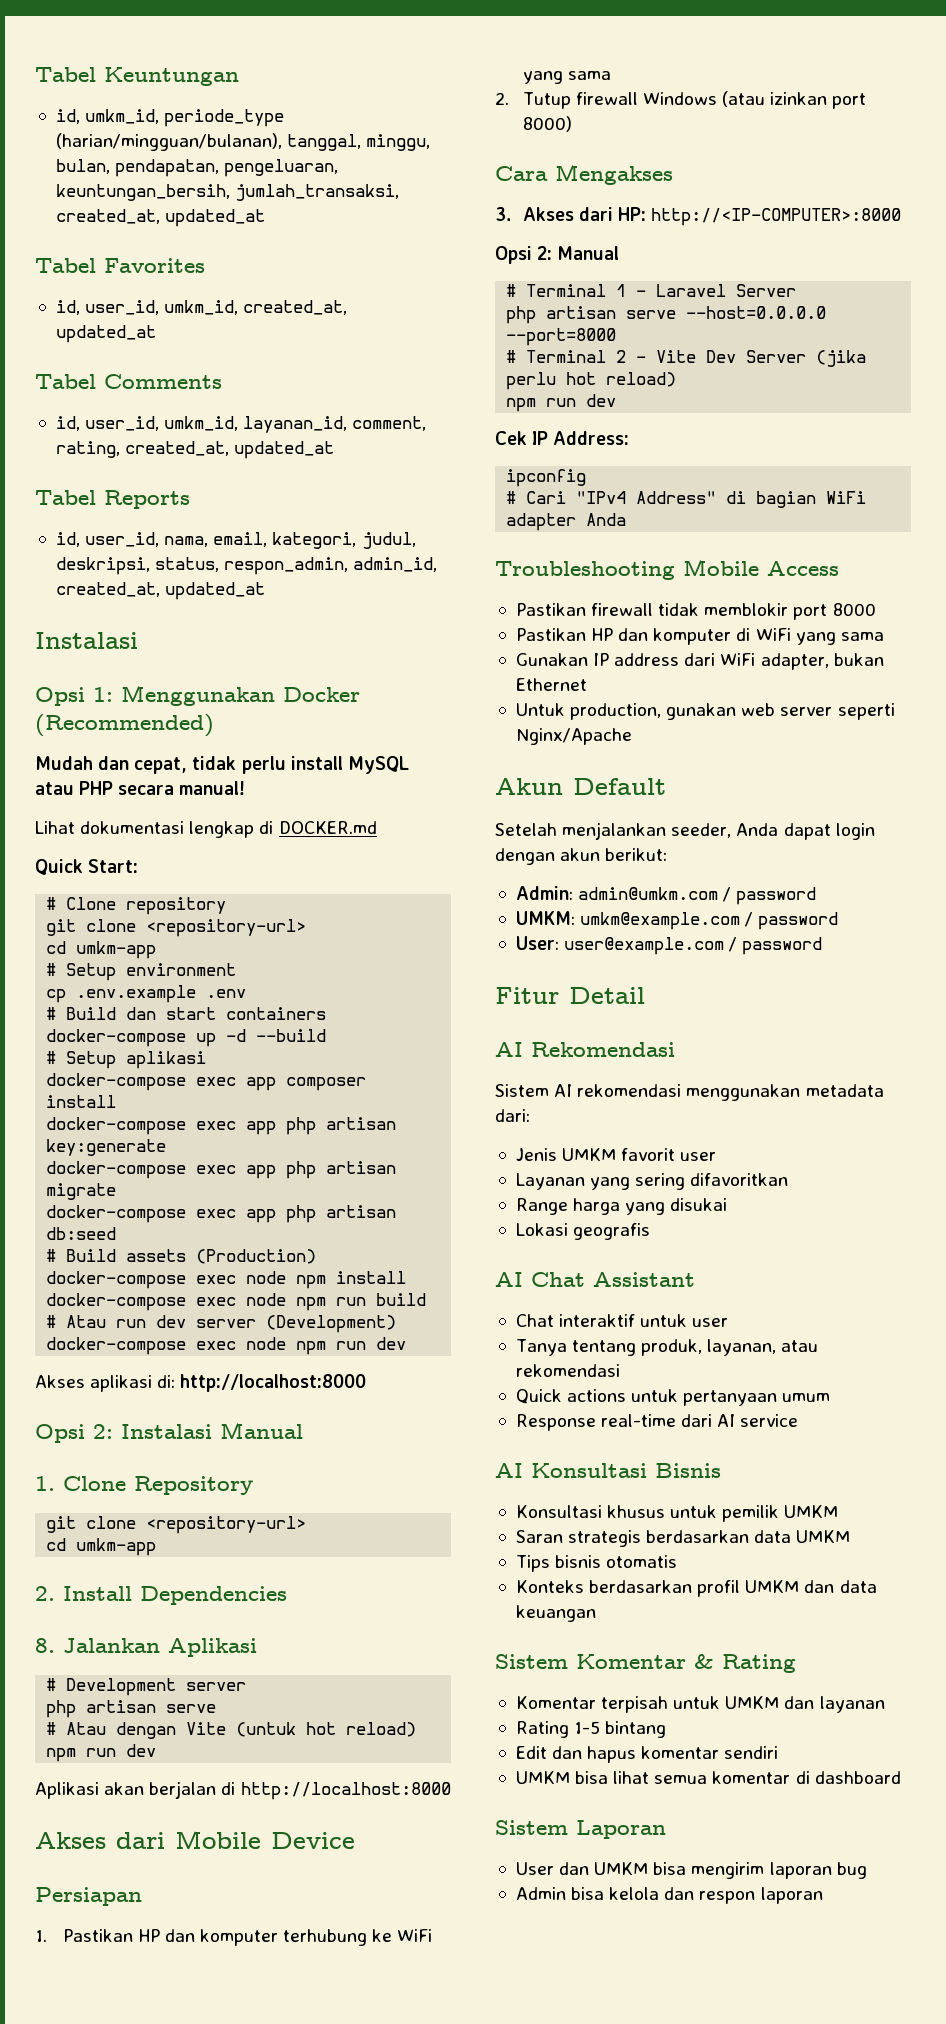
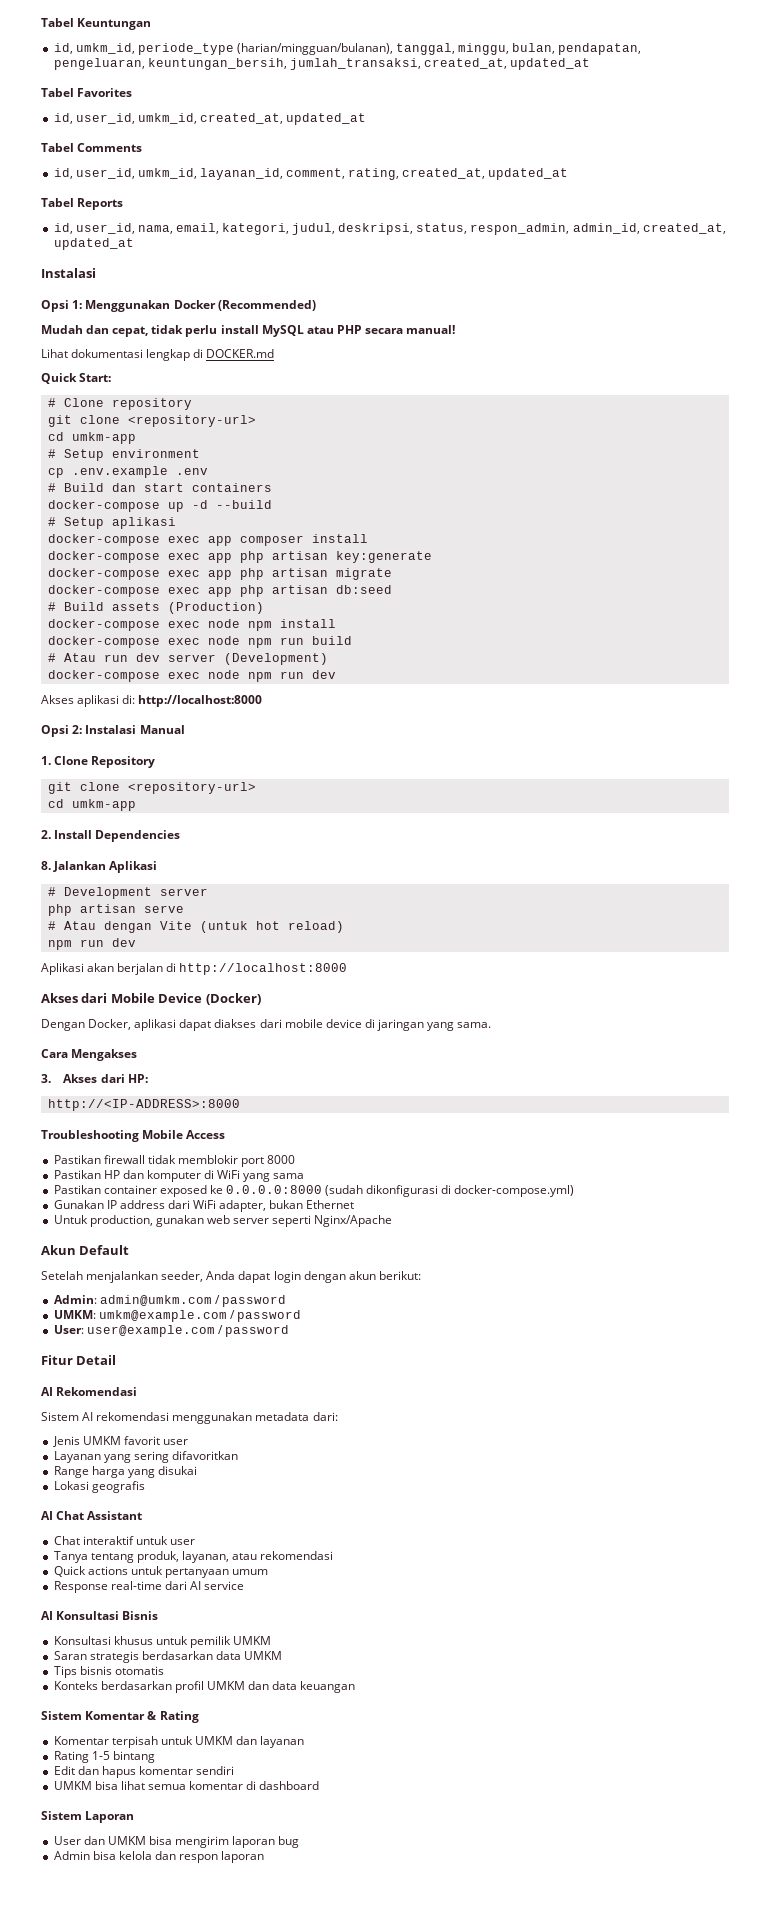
[35,1887,142,1906] [35,1929,433,1946] [522,71,611,84] [495,91,867,109] [522,116,572,132] // Persiapan // 1. Pastikan HP dan komputer terhubung ke WiFi yang sama // 2. Tutup firewall Windows (atau izinkan port 8000) -> [205,993,261,1005] [41,1019,492,1031] (Docker) // Dengan Docker, aplikasi dapat diakses dari mobile device di jaringan yang sama.
[650,208,901,226] [495,246,620,264] [506,284,797,297] [506,306,827,324] [506,328,617,346] [506,350,867,367] [506,372,677,390] [506,394,617,412] [495,431,630,445] [506,469,587,487] [506,491,867,508] [506,513,627,531] http://<IP-COMPUTER>:8000 // Opsi 2: Manual // # Terminal 1 - Laravel Server // php artisan serve --host=0.0.0.0 --port=8000 // # Terminal 2 - Vite Dev Server (jika perlu hot reload) // npm run dev // Cek IP Address: // ipconfig // # Cari "IPv4 Address" di bagian WiFi adapter Anda -> [47,1099,240,1111] // http://<IP-ADDRESS>:8000
(884, 636) none -> [53,1185,575,1197] // Pastikan container exposed ke 0.0.0.0:8000 (sudah dikonfigurasi di docker-compose.yml)

